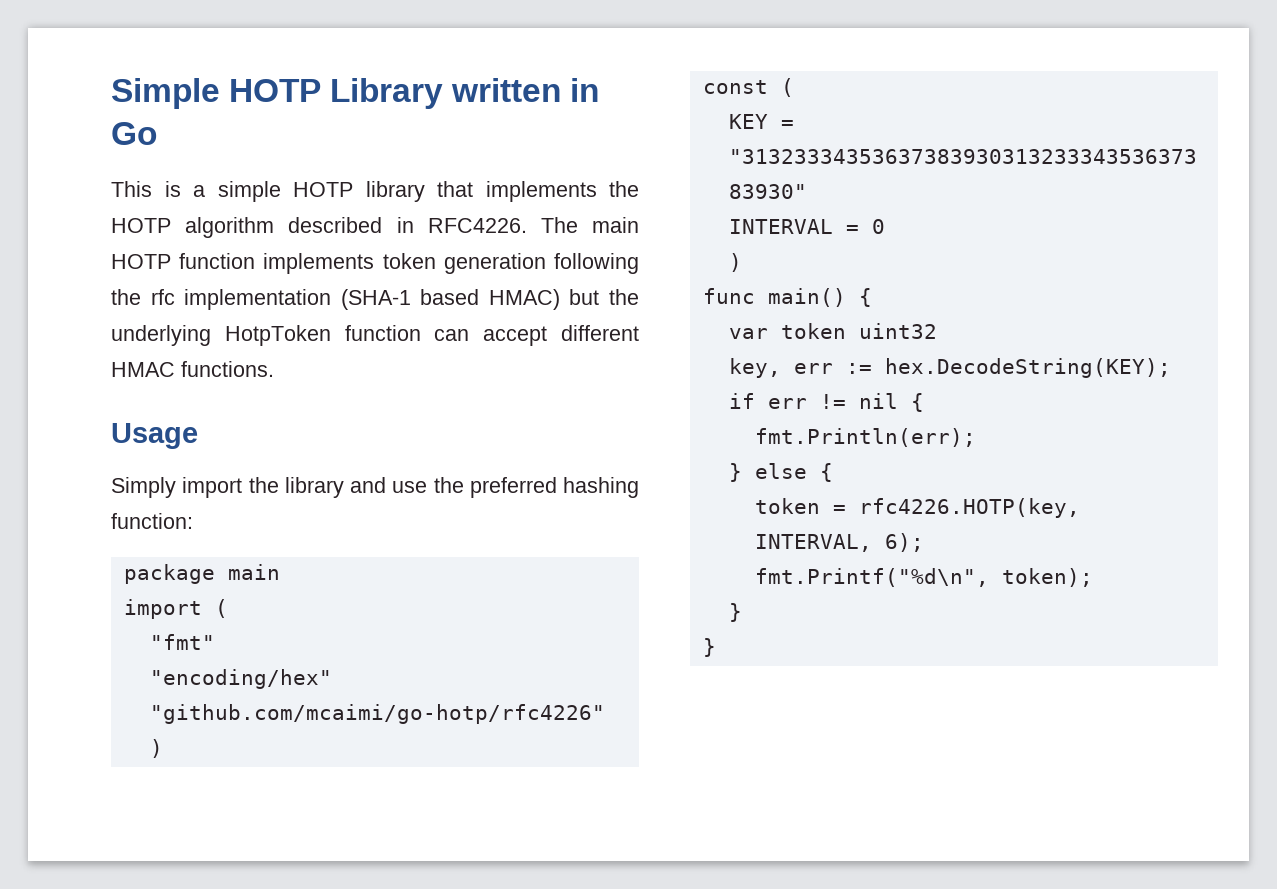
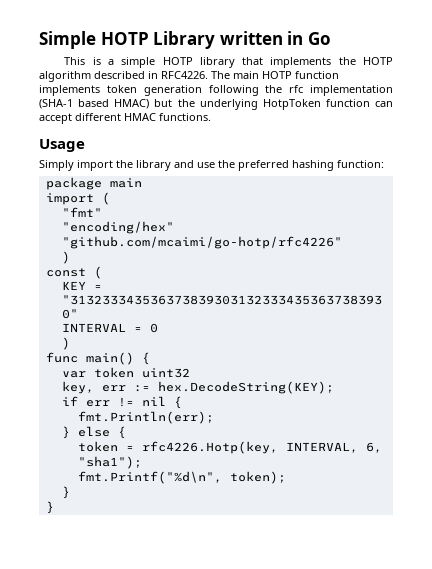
[858,498,1080,518] [754,533,924,552] rfc4226.HOTP(key, INTERVAL, 6); -> [141,441,382,454] [77,456,142,469] rfc4226.Hotp(key, INTERVAL, 6, "sha1");

